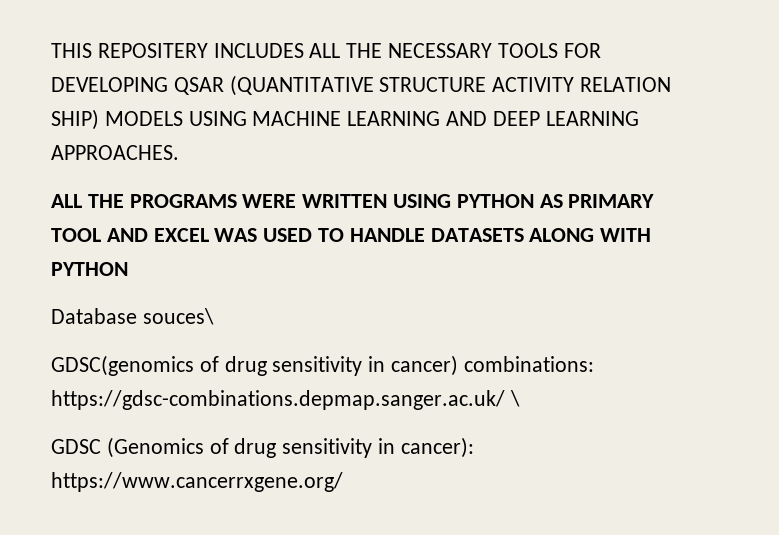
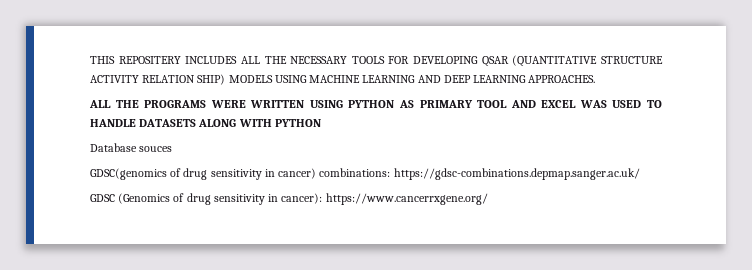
[142,308,214,325] souces\ -> [139,146,173,152] souces
[509,390,520,407] \ -> (640, 174) none

